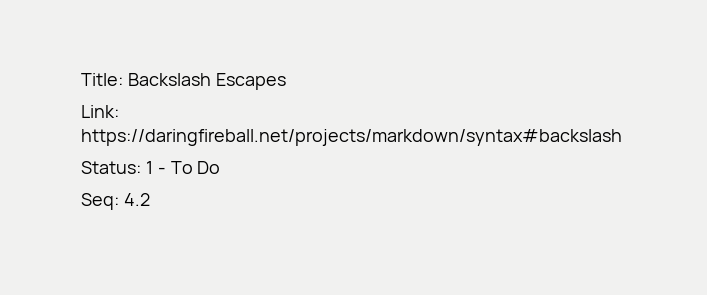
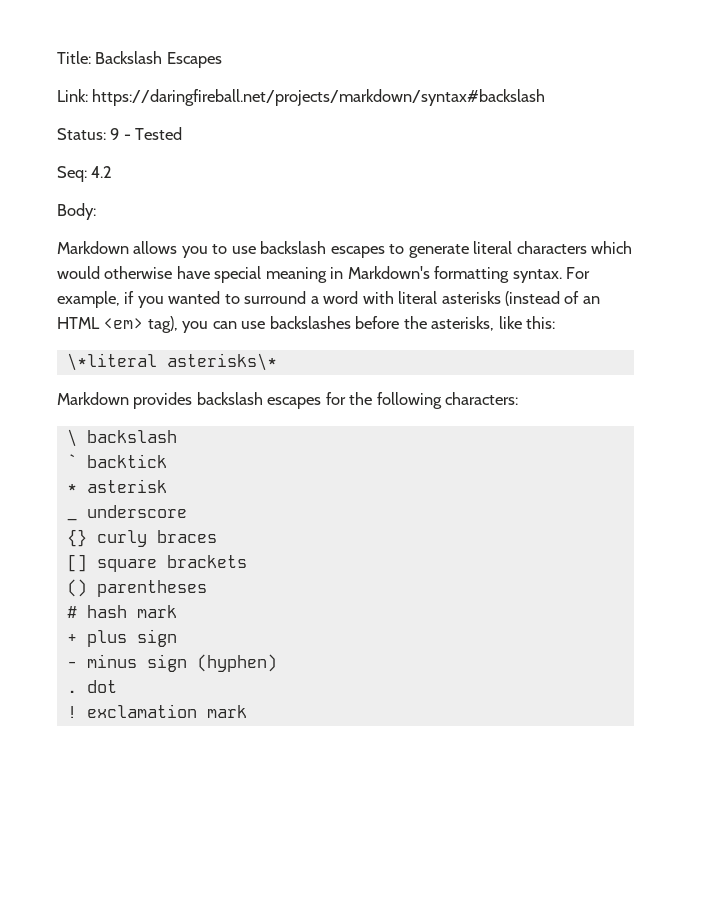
[145,161,221,174] [81,193,150,210] 1 - To Do // Seq: 4.2 -> [110,127,183,140] [57,166,113,182] [57,203,96,220] [57,241,633,258] [57,266,591,283] [57,291,600,308] [57,316,556,333] [66,353,277,371] [57,392,519,409] [66,429,177,447] [66,454,167,468] [66,479,167,493] [66,518,77,521] [86,505,187,518] [66,529,217,547] [66,554,247,572] [66,579,207,597] [66,605,177,618] [66,629,177,647] [66,654,277,672] [66,680,117,693] [66,704,247,718] 9 - Tested // Seq: 4.2 // Body: // Markdown allows you to use backslash escapes to generate literal characters which would otherwise have special meaning in Markdown's formatting syntax. For example, if you wanted to surround a word with literal asterisks (instead of an HTML <em> tag), you can use backslashes before the asterisks, like this: // \*literal asterisks\* // Markdown provides backslash escapes for the following characters: // \ backslash // ` backtick // * asterisk // _ underscore // {} curly braces // [] square brackets // () parentheses // # hash mark // + plus sign // - minus sign (hyphen) // . dot // ! exclamation mark

